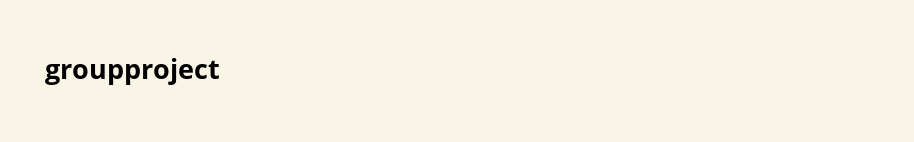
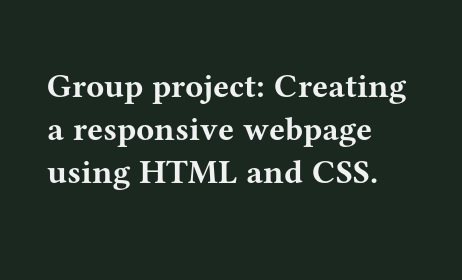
[45,58,220,85] groupproject -> [47,75,408,104] [47,117,373,147] [47,160,379,190] Group project: Creating a responsive webpage using HTML and CSS.

